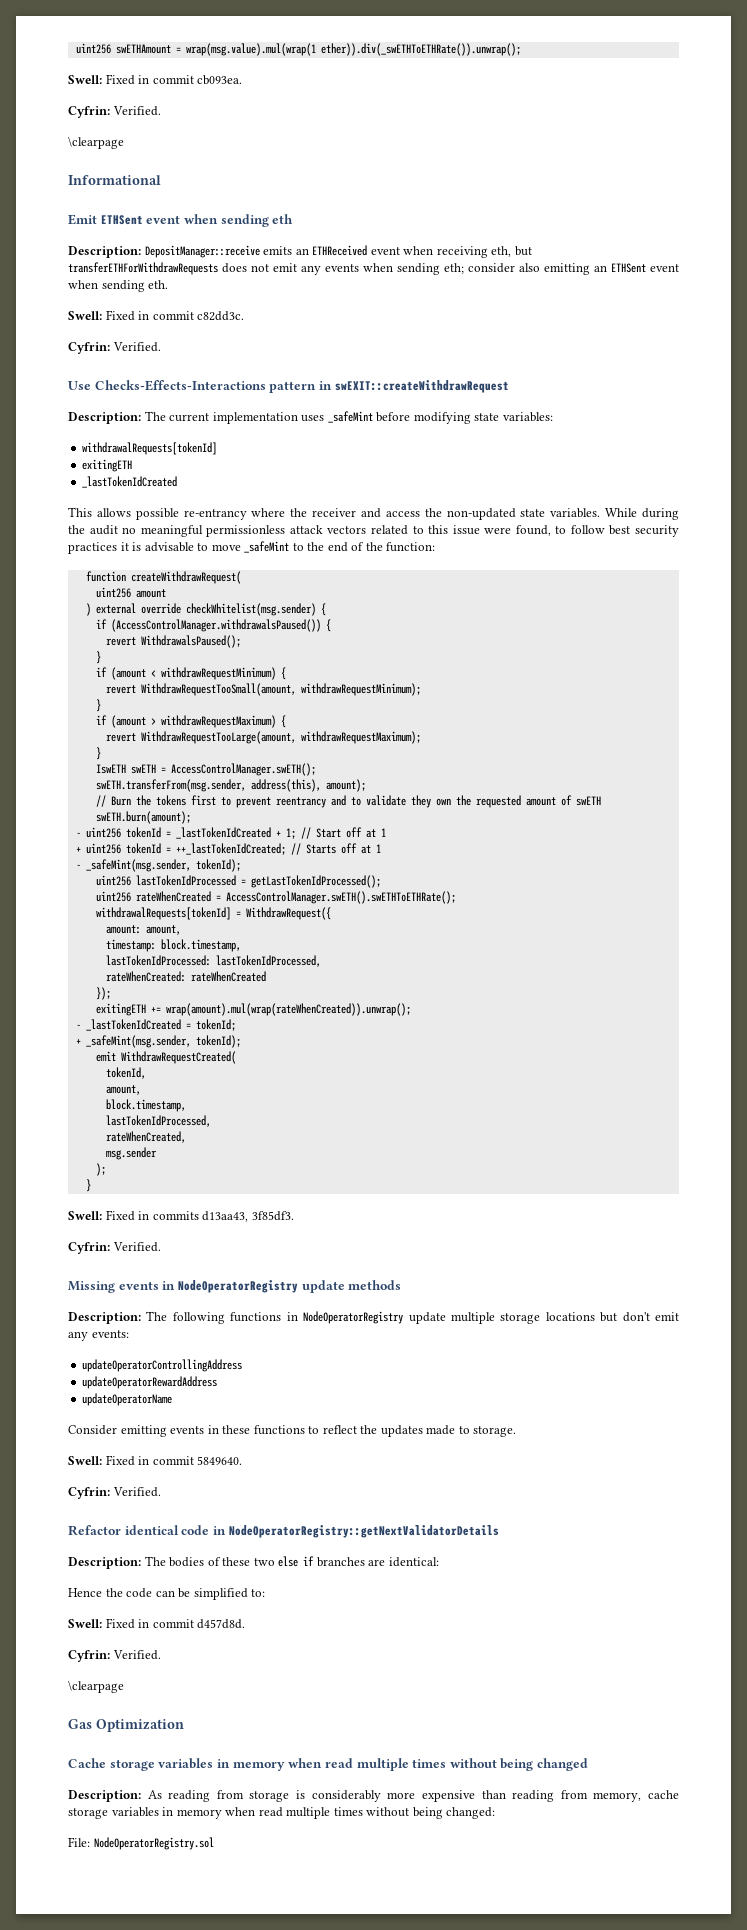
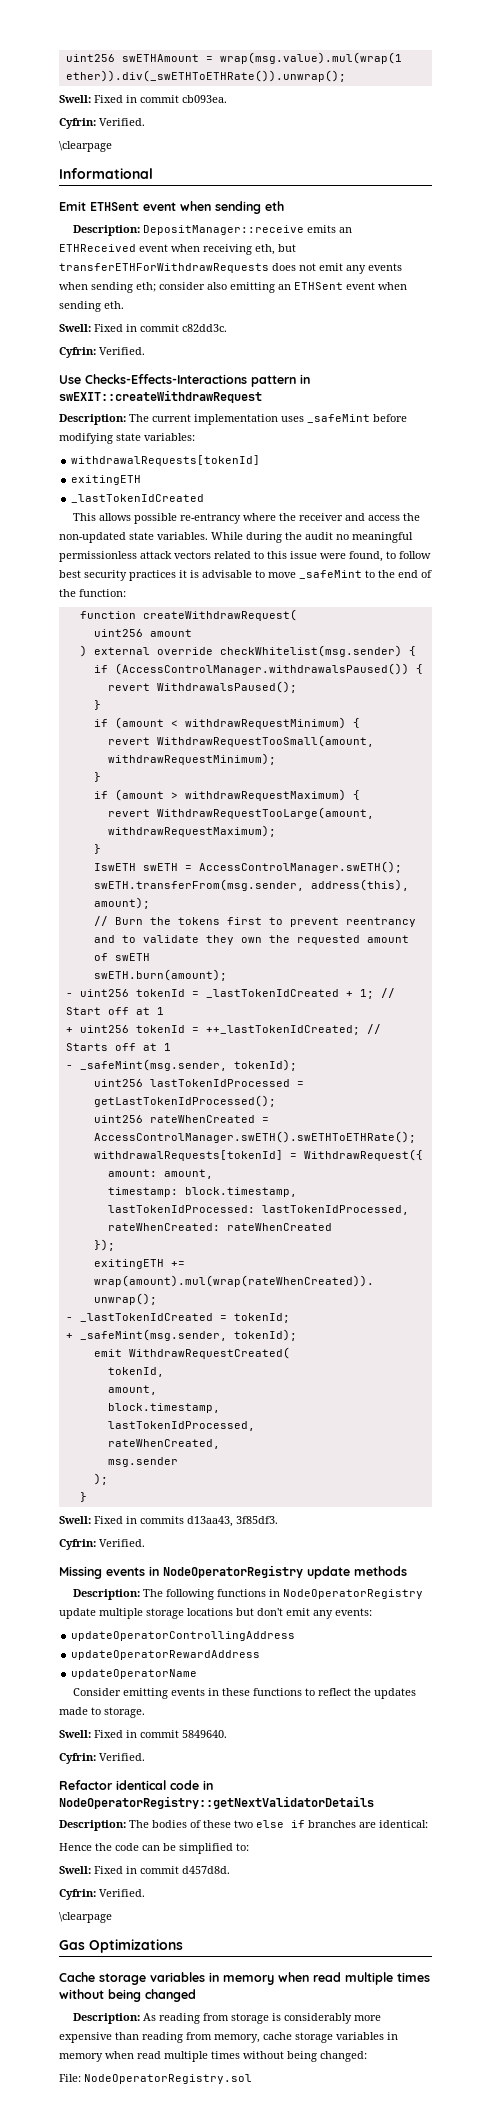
[96,1719,184,1732] Optimization -> [89,1939,183,1953] Optimizations

